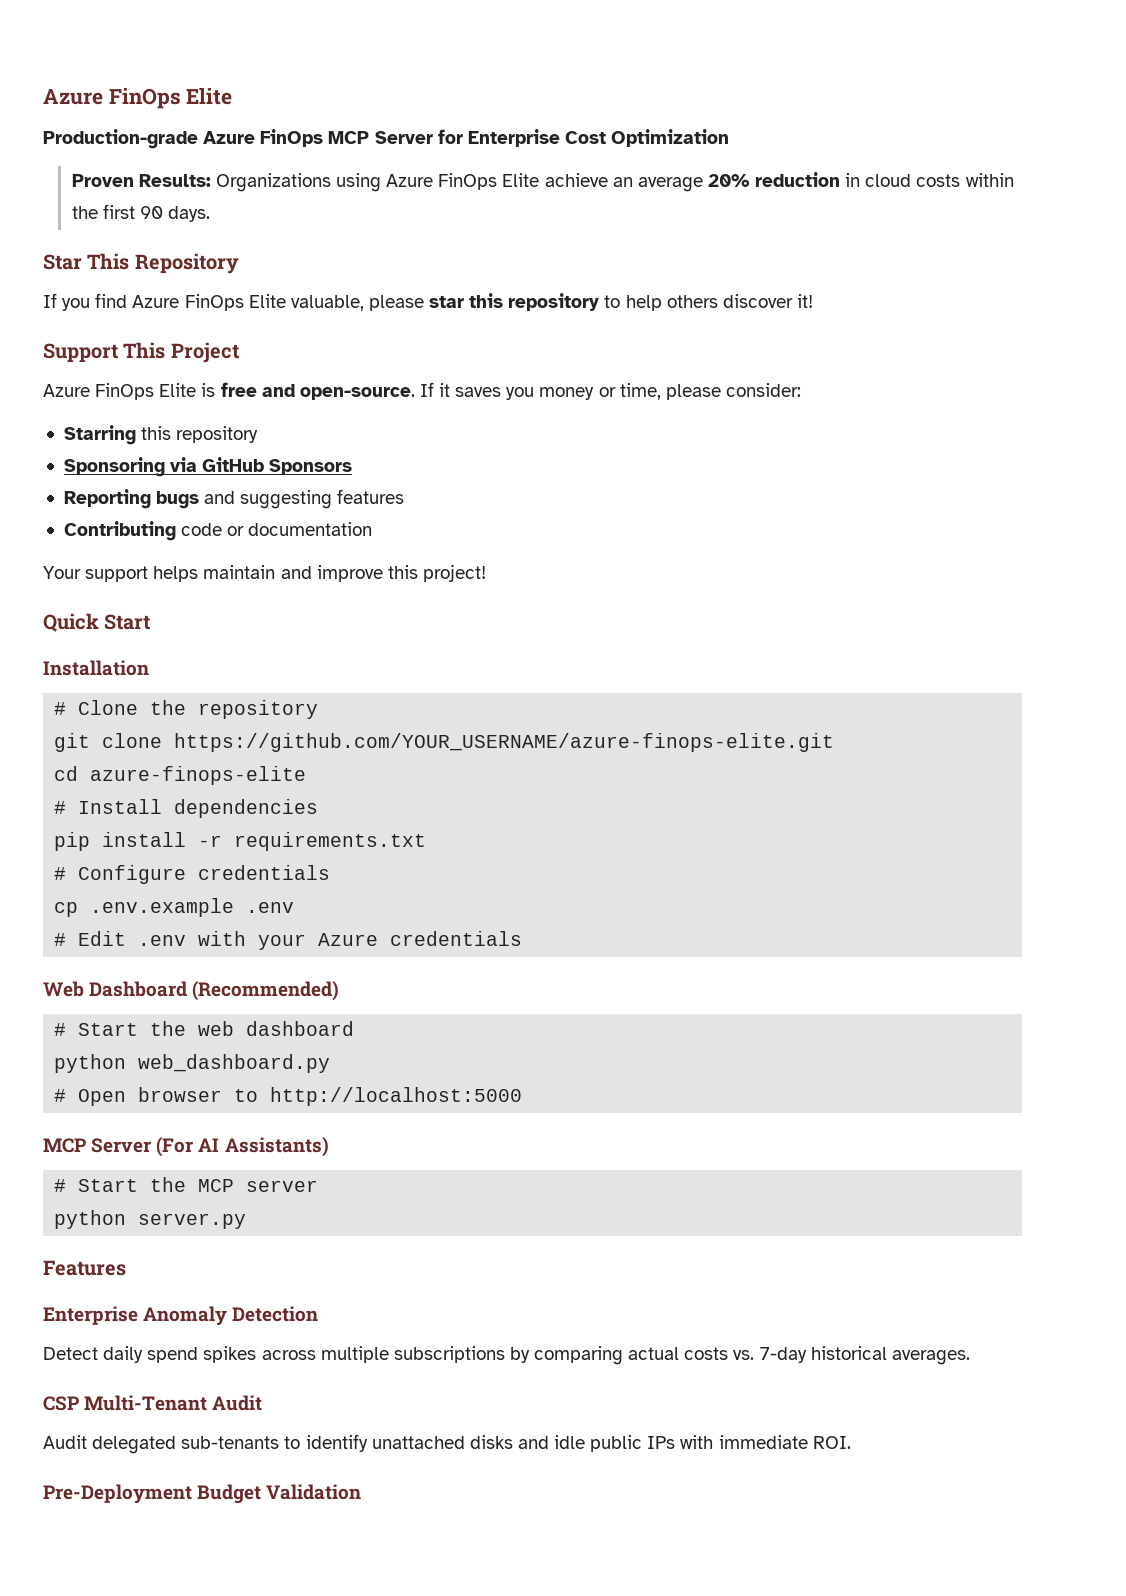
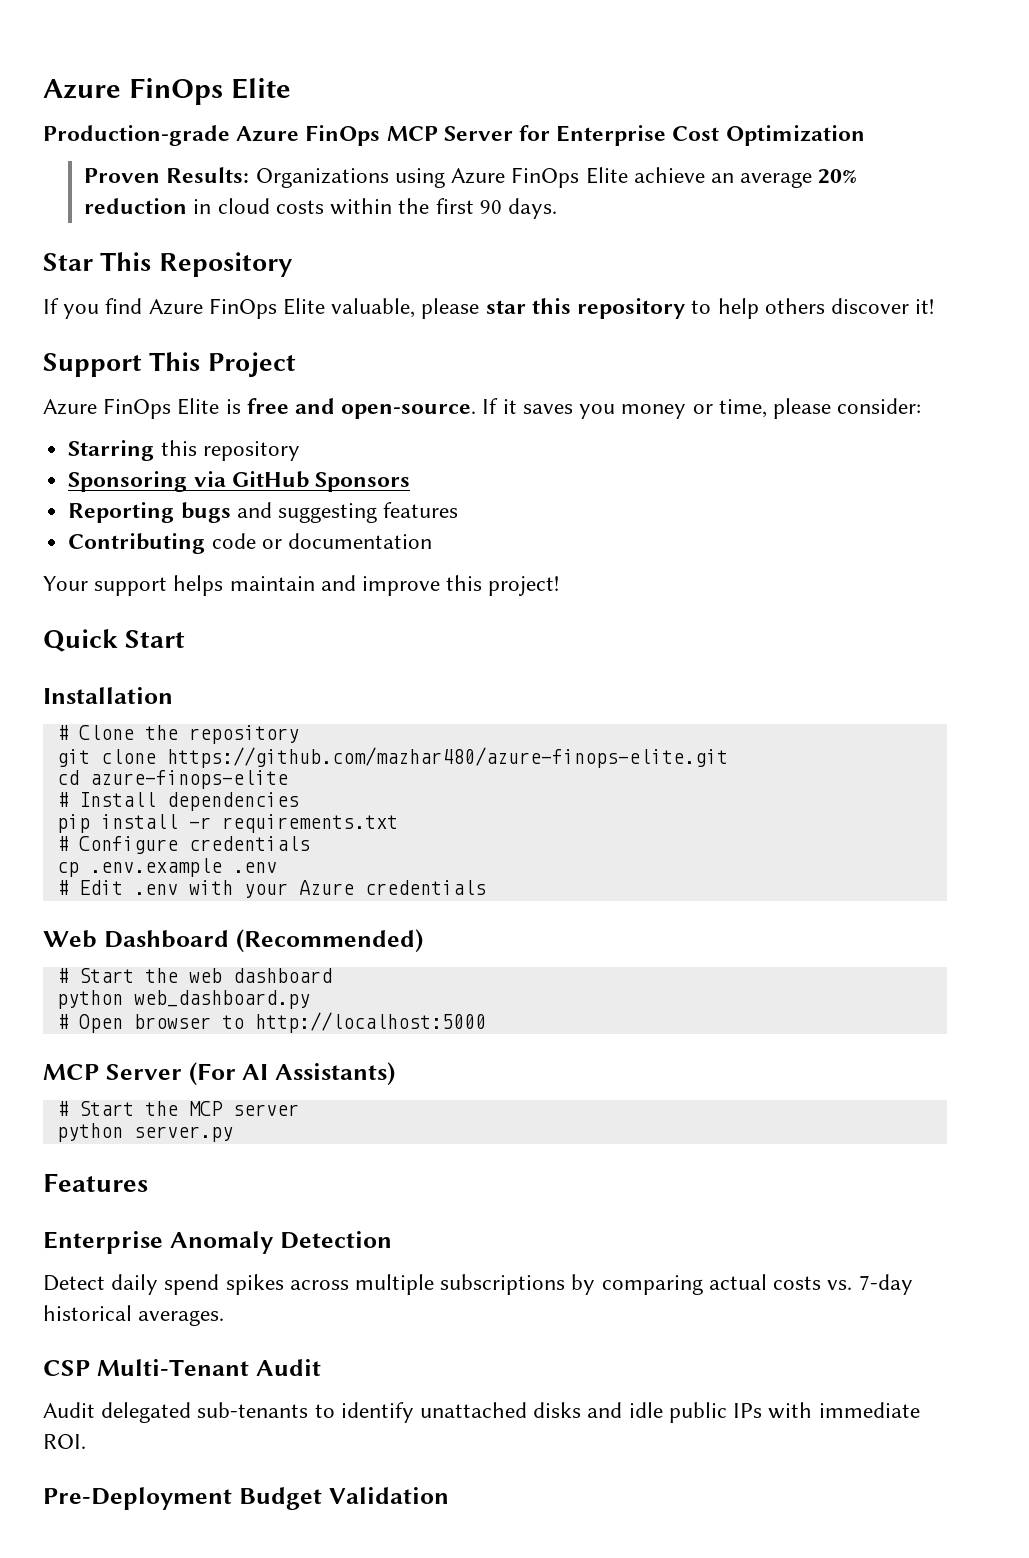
[174,733,835,752] https://github.com/YOUR_USERNAME/azure-finops-elite.git -> [166,747,728,768] https://github.com/mazhar480/azure-finops-elite.git

